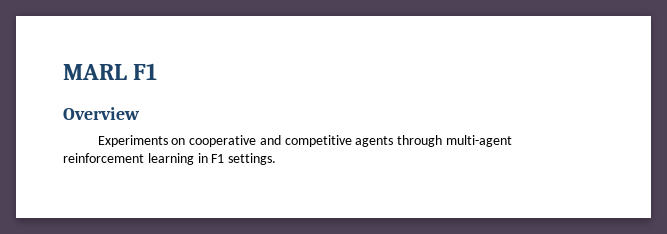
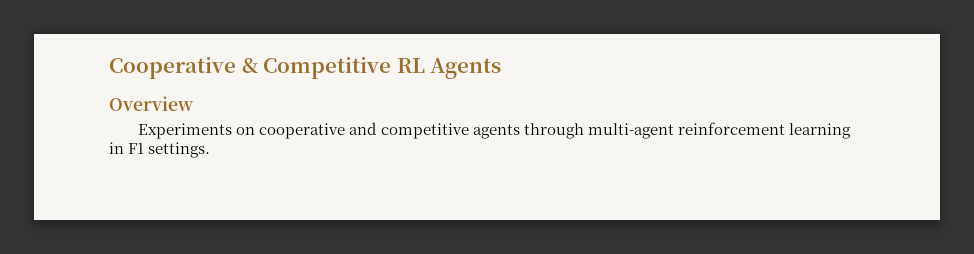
[63,63,158,80] MARL F1 -> [109,57,502,79] Cooperative & Competitive RL Agents

